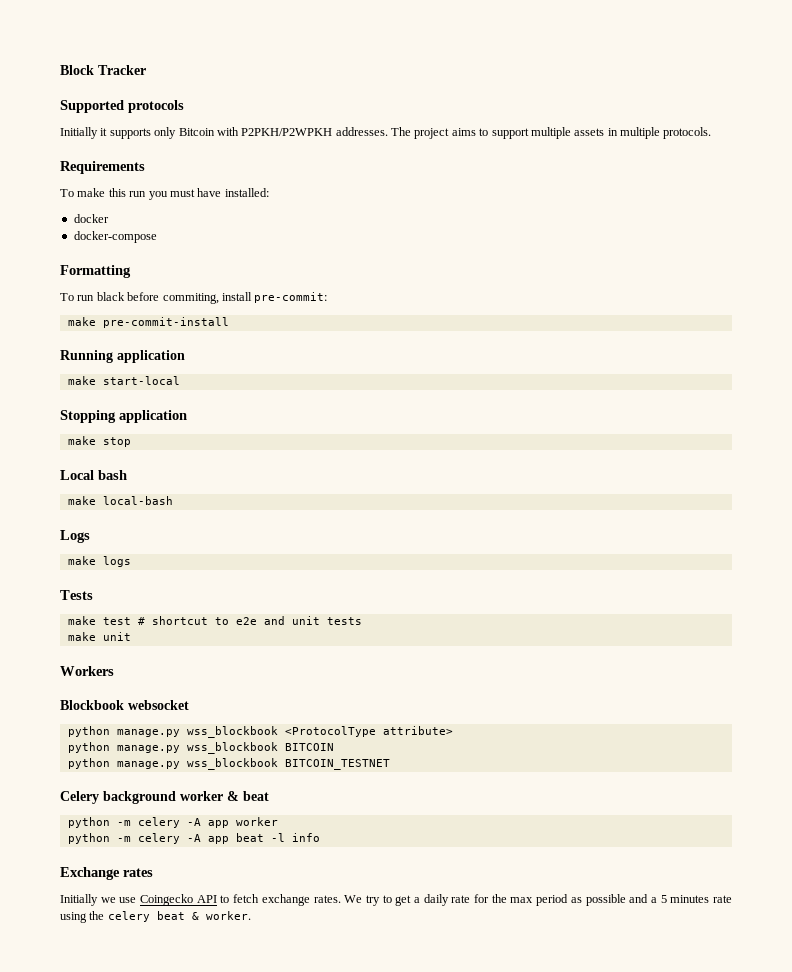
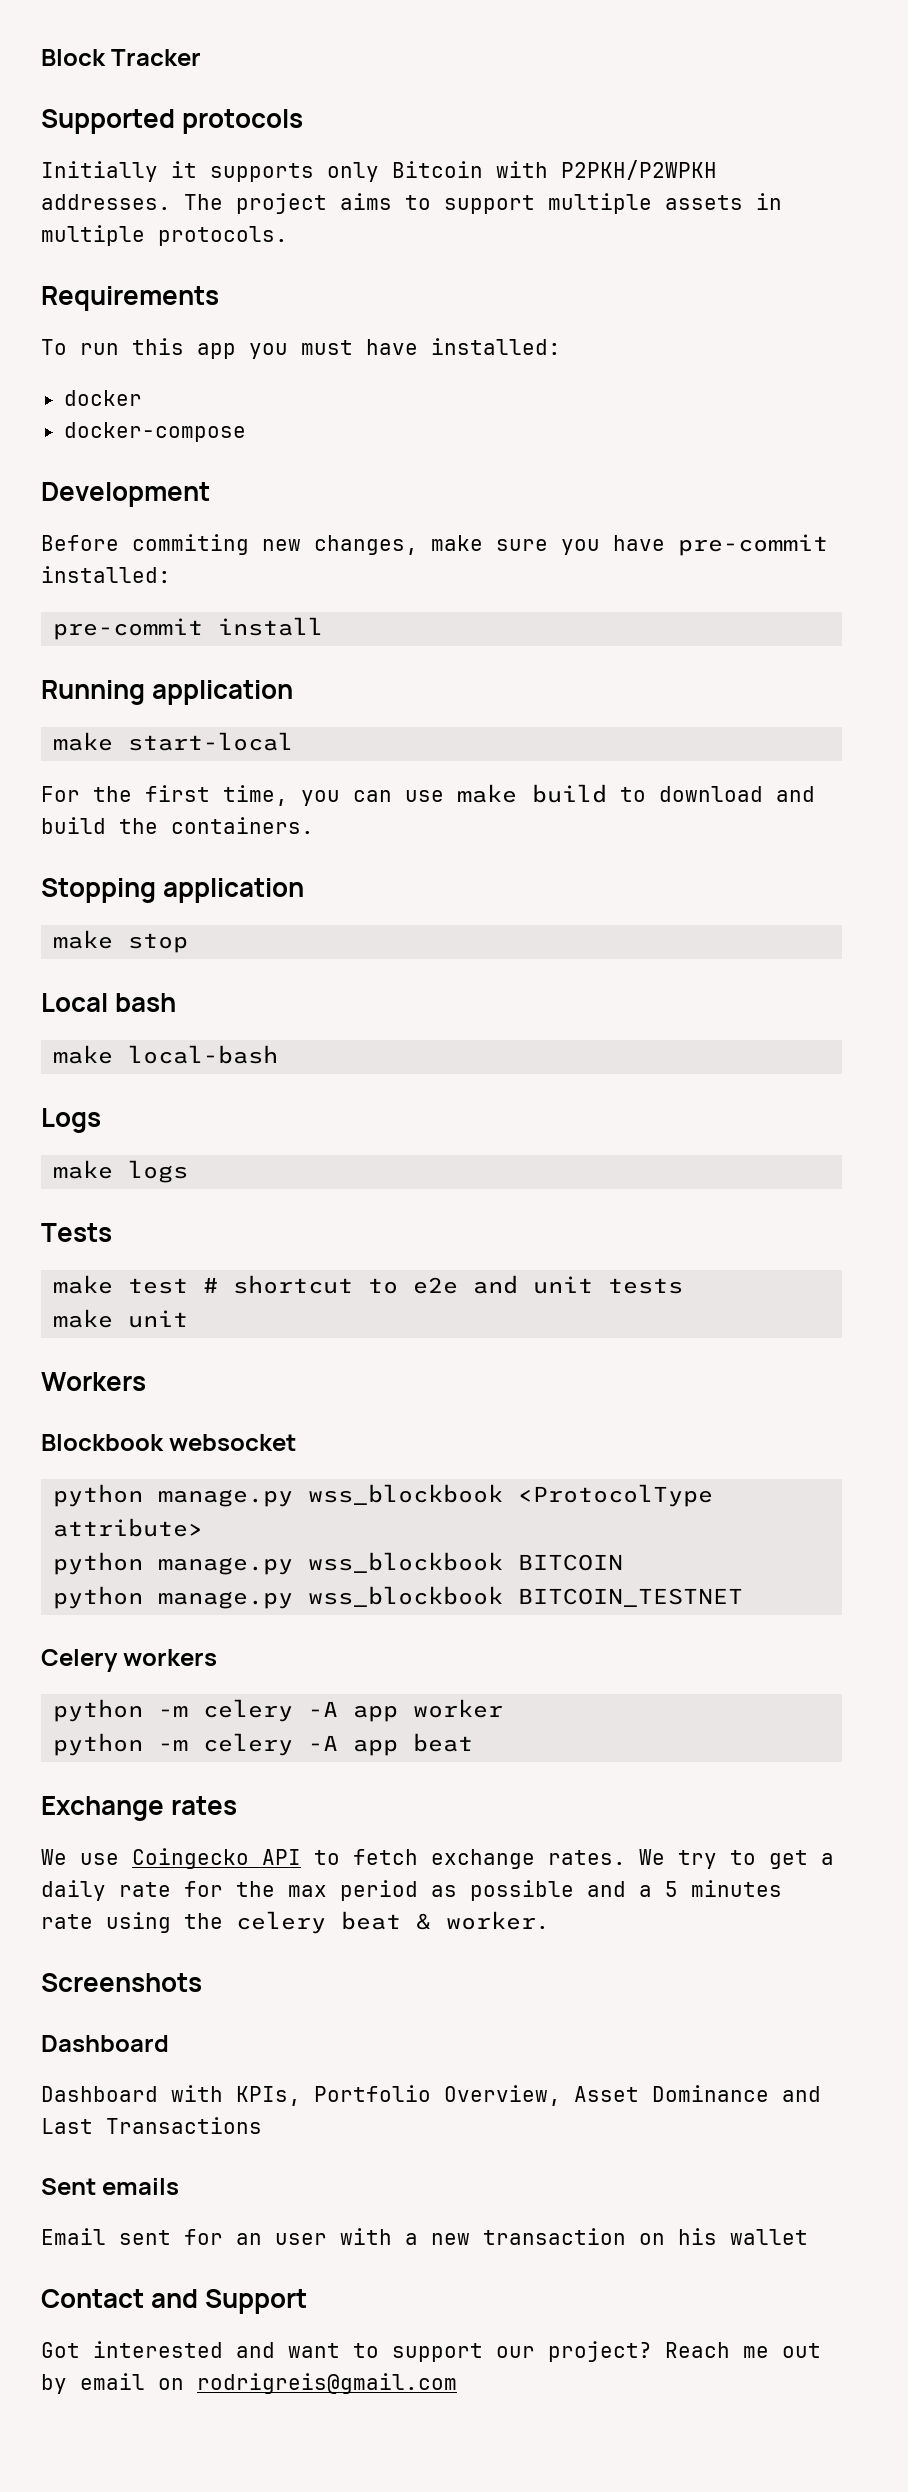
[77,188,147,197] make this run -> [80,338,236,359] run this app
[60,265,131,278] [60,292,328,304] [67,317,229,328] [60,350,185,363] [67,376,180,385] Formatting // To run black before commiting, install pre-commit: // make pre-commit-install // Running application // make start-local -> [41,482,210,507] [41,534,828,556] [41,566,171,583] [53,617,324,640] [41,680,294,705] [53,732,294,751] [41,784,815,806] [41,817,314,834] Development // Before commiting new changes, make sure you have pre-commit installed: // pre-commit install // Running application // make start-local // For the first time, you can use make build to download and build the containers.
[103,791,269,804] background worker & beat -> [123,1649,218,1666] workers
[270,833,320,842] -l info -> (474, 1742) none
[60,894,116,906] Initially we -> [41,1849,67,1865] We
(251, 915) none -> [41,1973,202,1992] [41,2035,169,2052] [41,2085,821,2106] [41,2117,262,2134] [41,2178,180,2195] [41,2228,808,2245] [41,2289,308,2314] [41,2341,821,2362] [41,2373,457,2394] // Screenshots // Dashboard // Dashboard with KPIs, Portfolio Overview, Asset Dominance and Last Transactions // Sent emails // Email sent for an user with a new transaction on his wallet // Contact and Support // Got interested and want to support our project? Reach me out by email on rodrigreis@gmail.com

